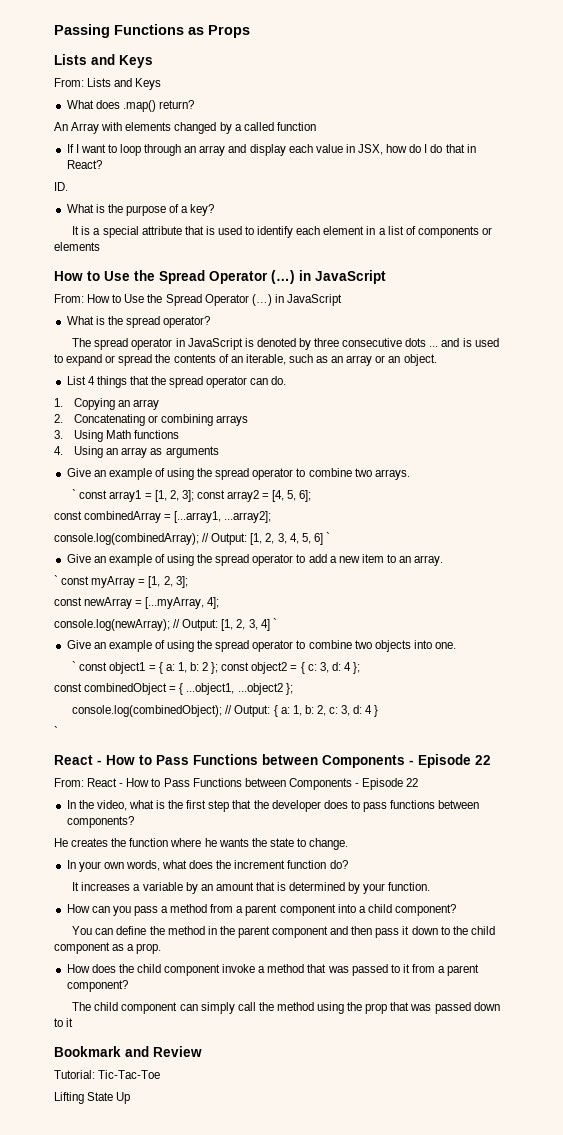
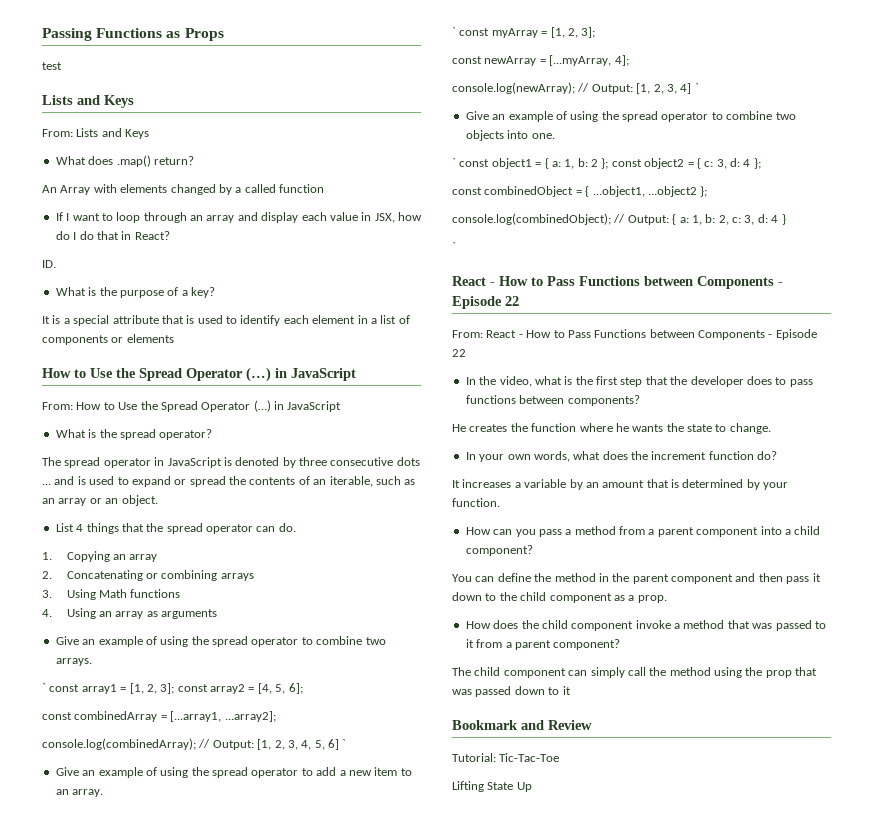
(250, 31) none -> [42,62,62,70] // test

